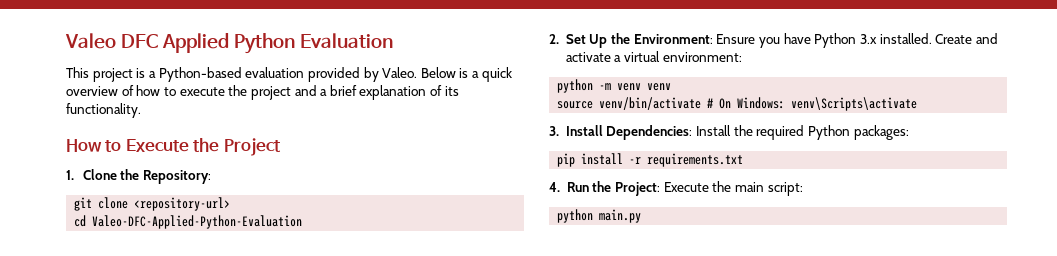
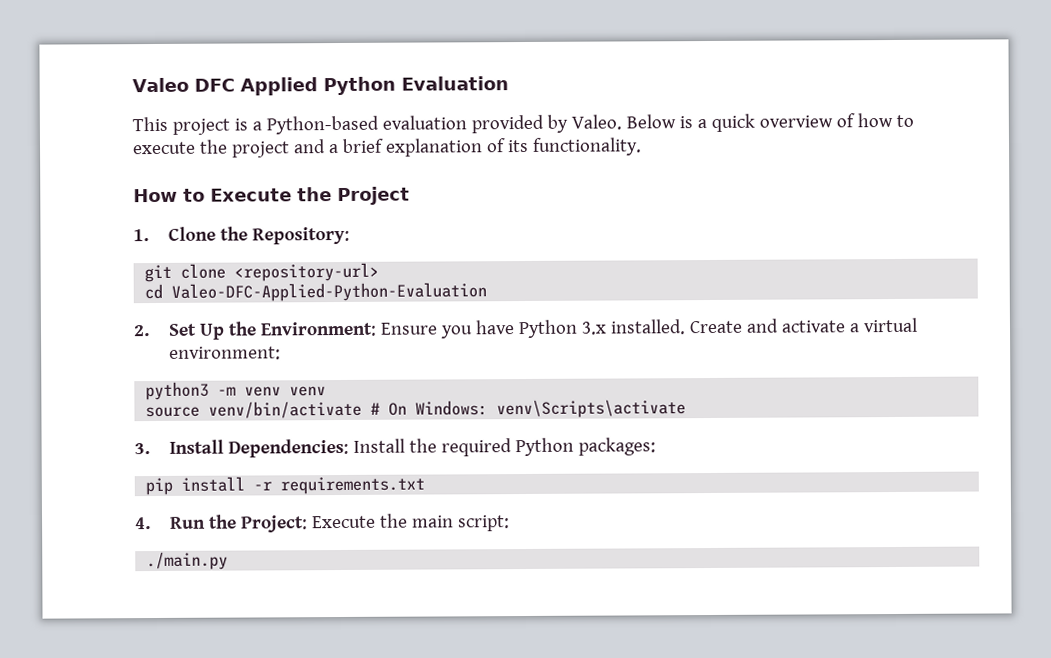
[557,79,594,93] python -> [145,381,210,401] python3
[557,209,642,223] python main.py -> [146,551,229,571] ./main.py

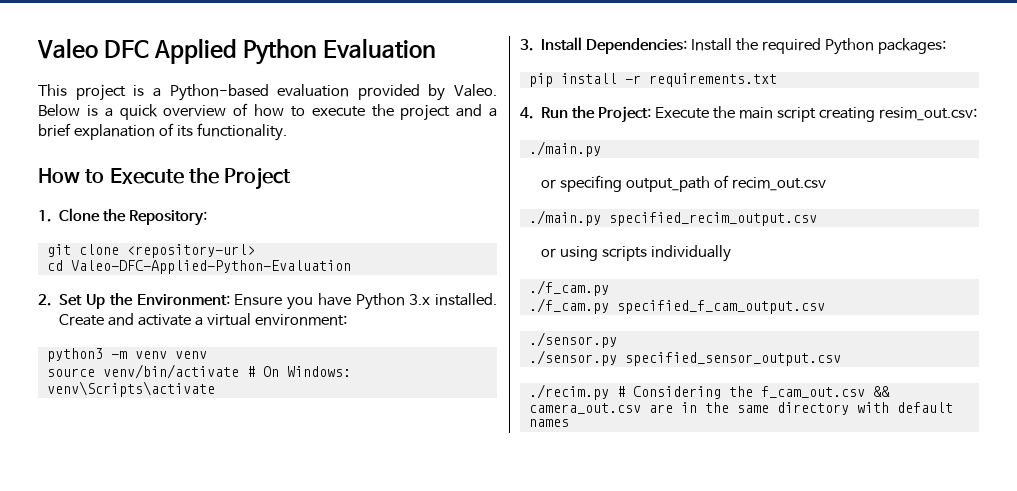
[457,515,510,532] [146,551,229,571] script: // ./main.py -> [776,107,977,122] [528,141,601,157] [541,175,827,192] [528,210,817,226] [541,245,732,262] [528,280,609,296] [528,298,825,314] [528,332,617,348] [528,350,841,366] [528,384,890,400] [528,402,953,415] [528,419,569,427] script creating resim_out.csv: // ./main.py // or specifing output_path of recim_out.csv // ./main.py specified_recim_output.csv // or using scripts individually // ./f_cam.py // ./f_cam.py specified_f_cam_output.csv // ./sensor.py // ./sensor.py specified_sensor_output.csv // ./recim.py # Considering the f_cam_out.csv && camera_out.csv are in the same directory with default names

